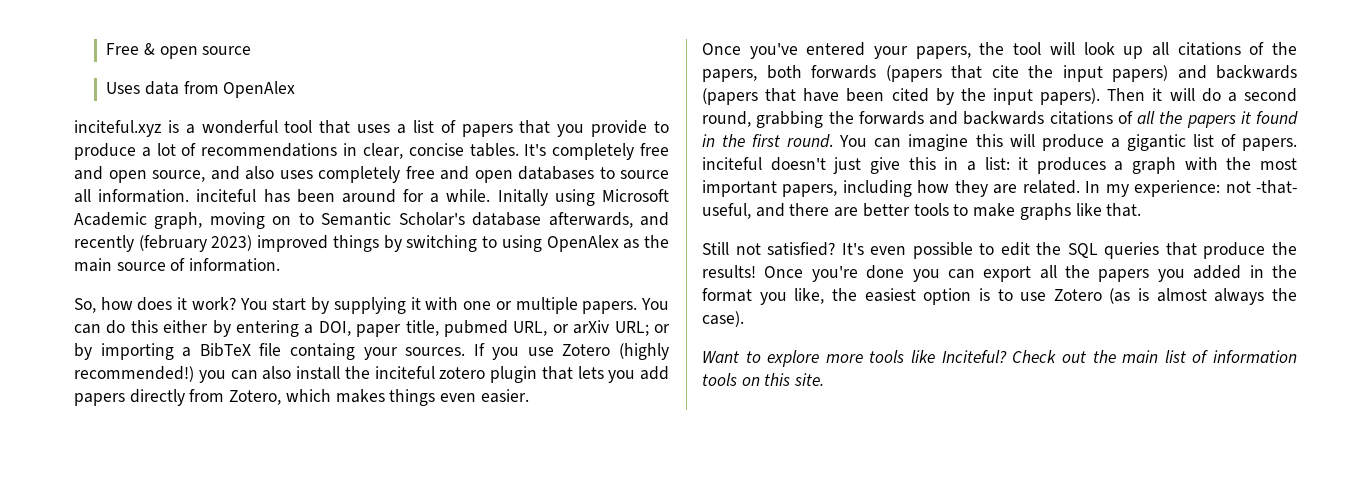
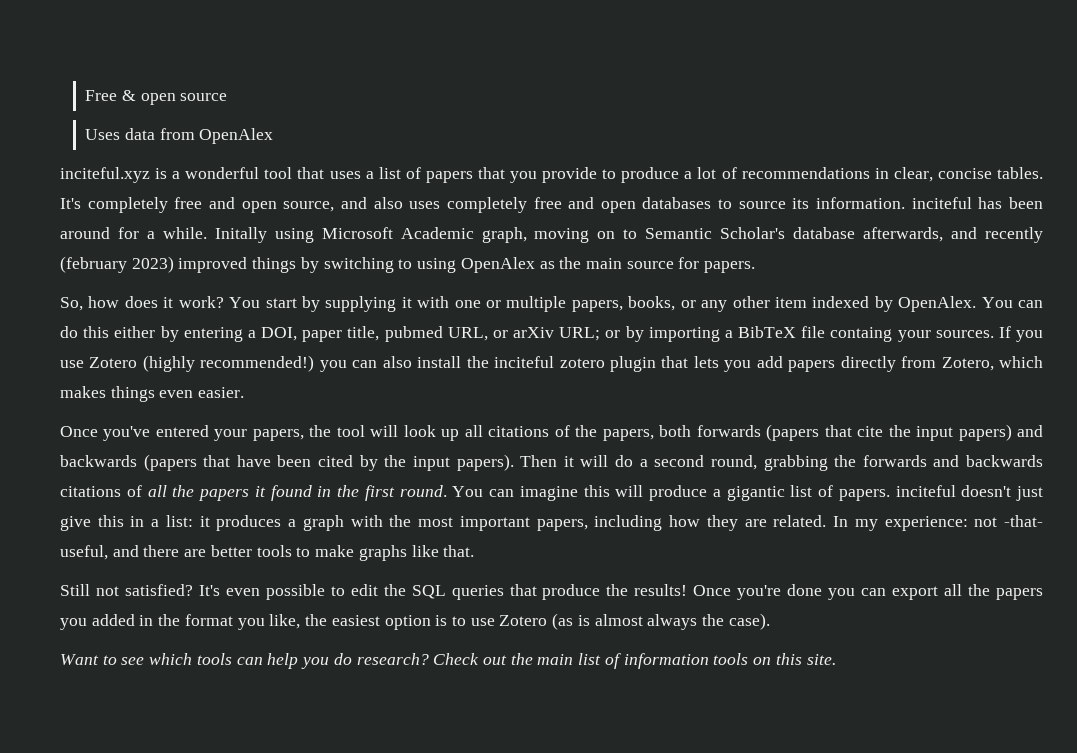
[74,189,91,203] all -> [792,198,810,209] its
[170,258,281,272] of information. -> [678,257,756,273] for papers.
[582,301,638,314] papers. -> [571,296,977,312] papers, books, or any other item indexed by OpenAlex.
[767,350,1007,367] explore more tools like Inciteful? -> [121,653,429,669] see which tools can help you do research?

